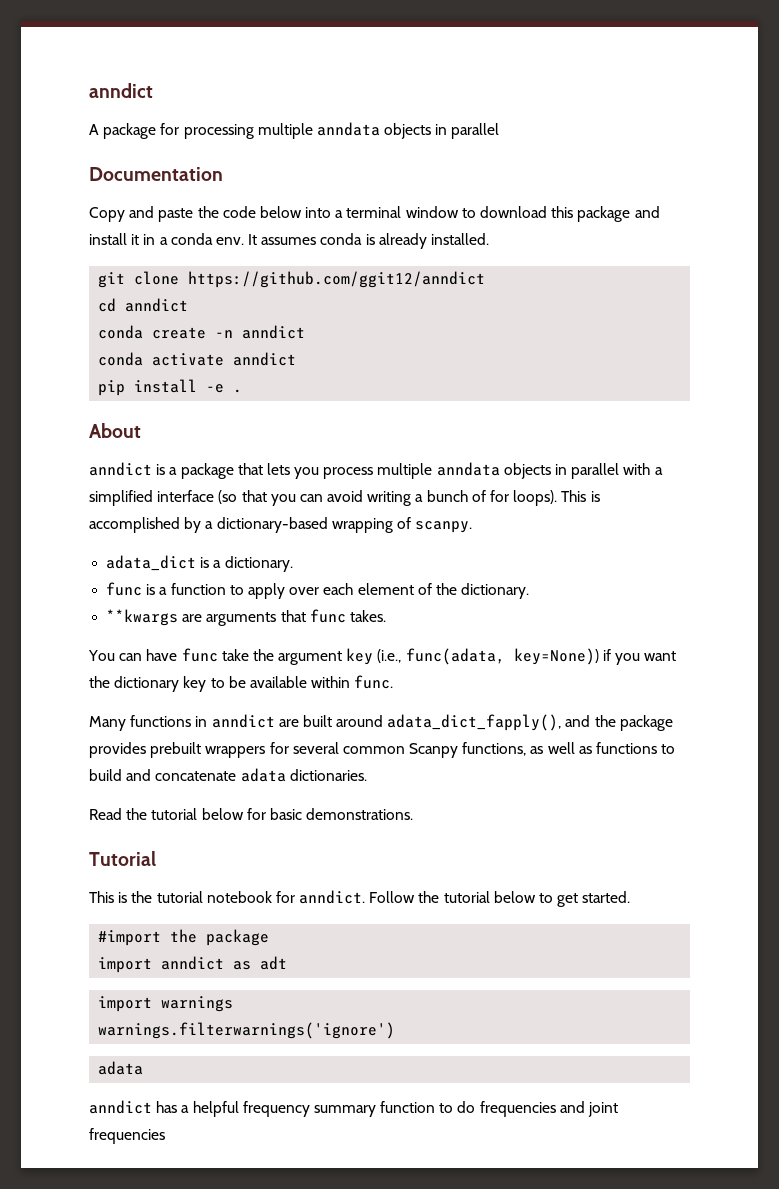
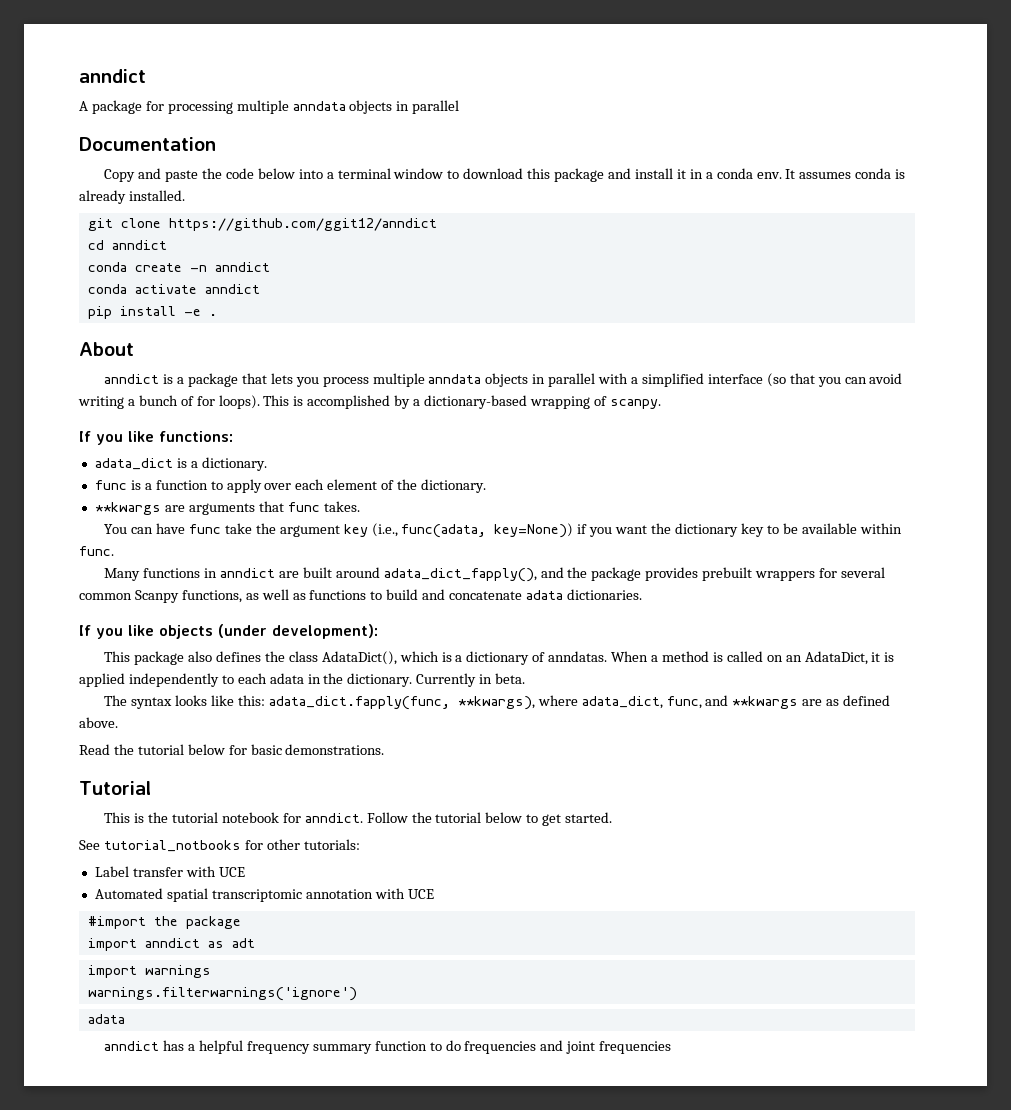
(473, 527) none -> [79,431,233,445] // If you like functions:
(367, 775) none -> [79,624,378,639] [104,651,895,665] [79,673,526,687] [104,695,891,710] [79,717,118,728] // If you like objects (under development): // This package also defines the class AdataDict(), which is a dictionary of anndatas. When a method is called on an AdataDict, it is applied independently to each adata in the dictionary. Currently in beta. // The syntax looks like this: adata_dict.fapply(func, **kwargs), where adata_dict, func, and **kwargs are as defined above.
(631, 897) none -> [79,839,360,852] [94,866,245,877] [94,888,434,902] // See tutorial_notbooks for other tutorials: // Label transfer with UCE // Automated spatial transcriptomic annotation with UCE

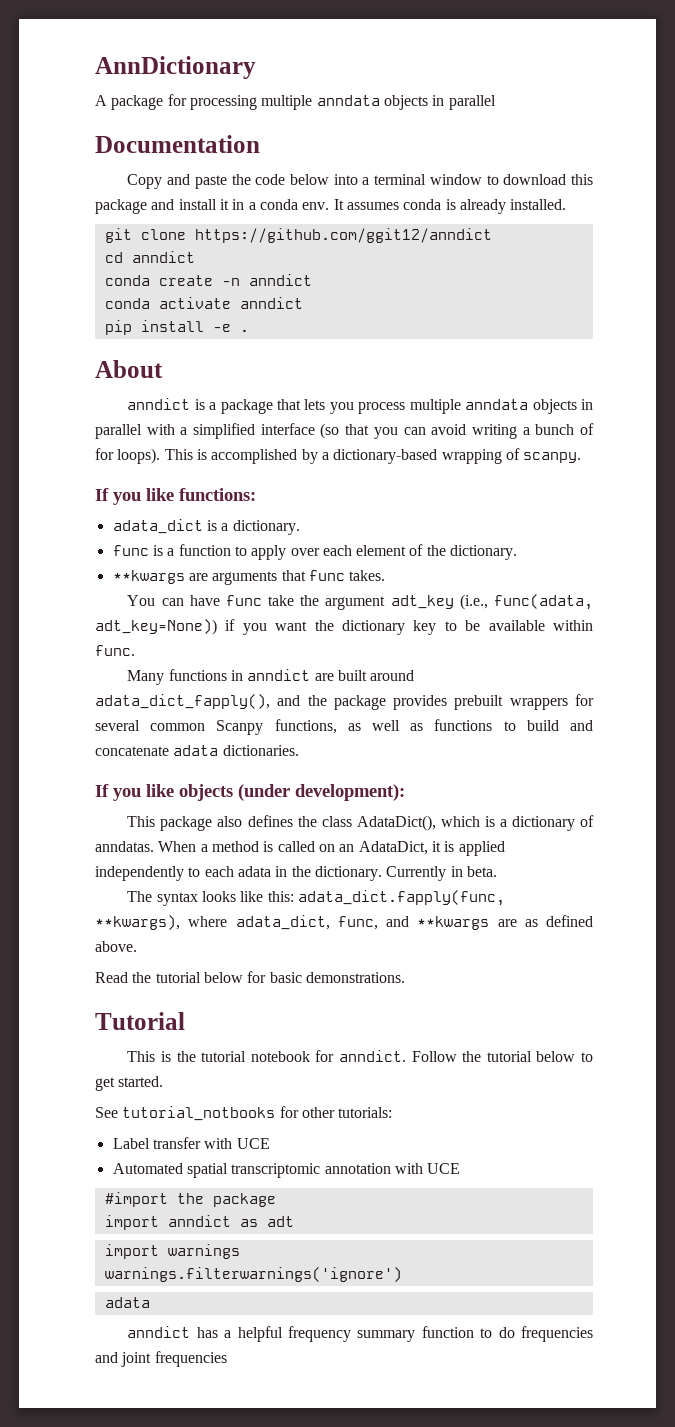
[79,69,146,83] anndict -> [95,56,256,79] AnnDictionary
[343,524,368,537] key -> [390,595,454,609] adt_key
[494,523,574,538] key=None)) -> [95,619,217,635] adt_key=None))

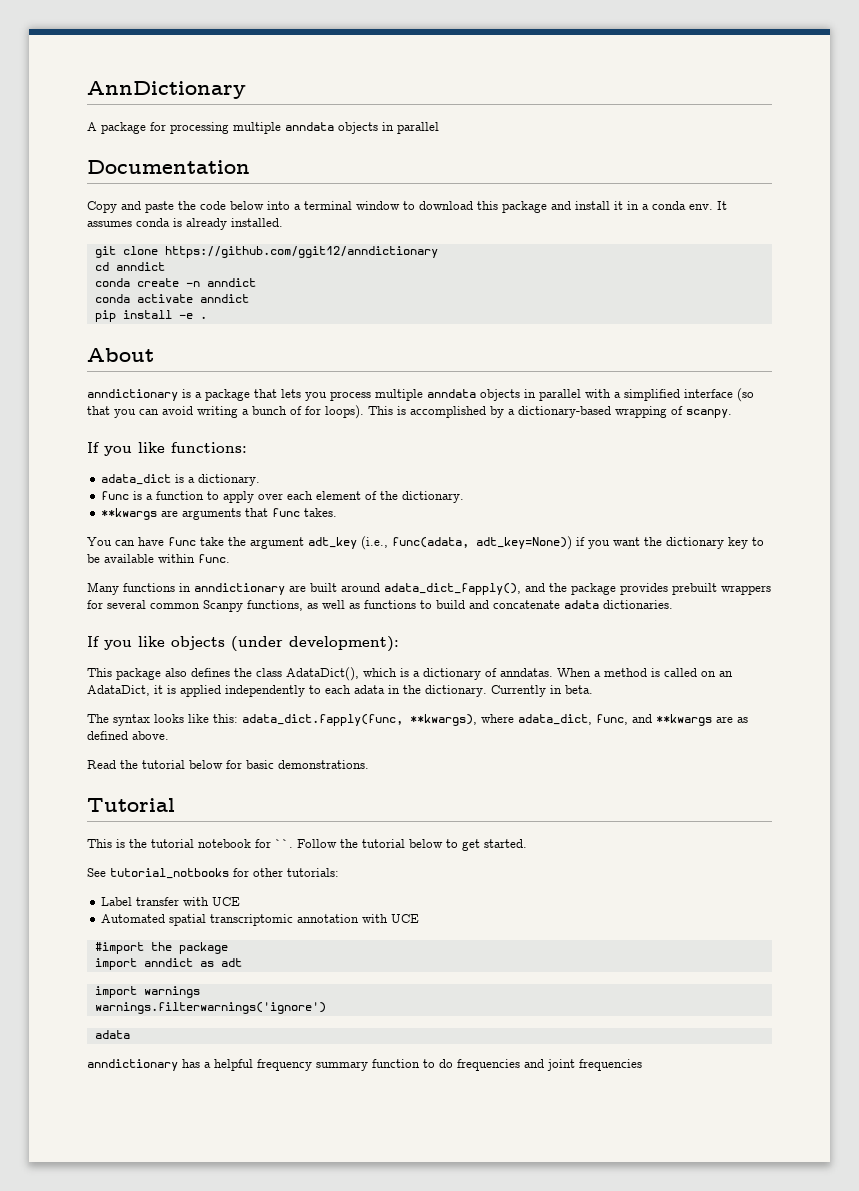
[194,228,492,243] https://github.com/ggit12/anndict -> [164,246,438,258] https://github.com/ggit12/anndictionary
[127,398,191,410] anndict -> [87,389,178,401] anndictionary
[247,669,311,681] anndict -> [194,583,285,595] anndictionary
[338,1050,406,1062] anndict. -> [275,839,293,848] ``.
[127,1326,191,1338] anndict -> [87,1059,178,1071] anndictionary

